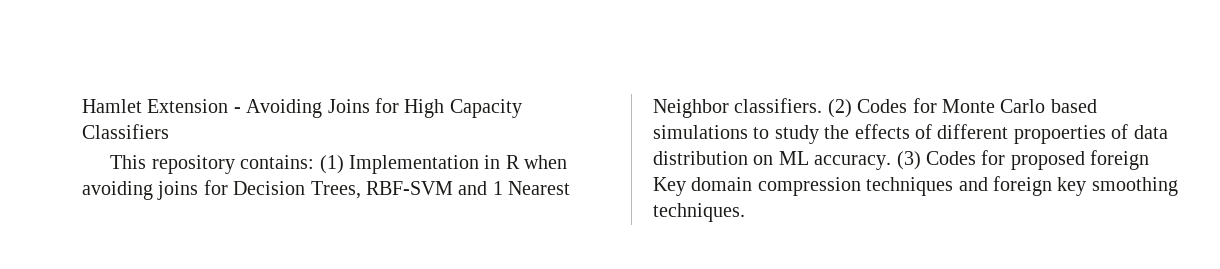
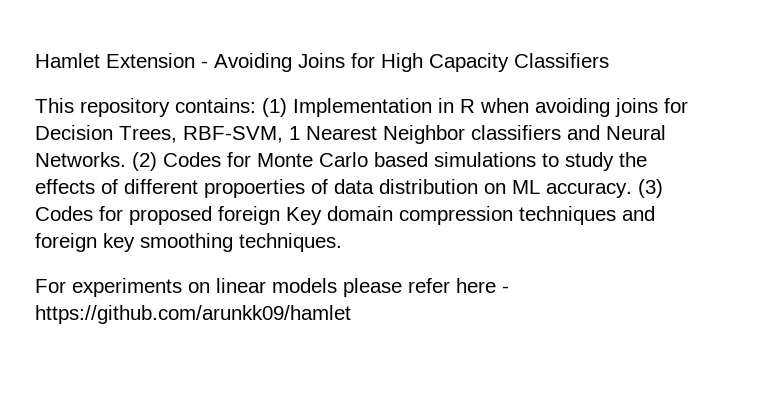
[366,181,488,195] RBF-SVM and -> [183,126,283,143] RBF-SVM,
[734,98,823,113] classifiers. -> [471,125,666,140] [35,152,126,167] classifiers and Neural Networks.
(745, 212) none -> [35,278,509,297] [35,305,351,324] // For experiments on linear models please refer here - https://github.com/arunkk09/hamlet

